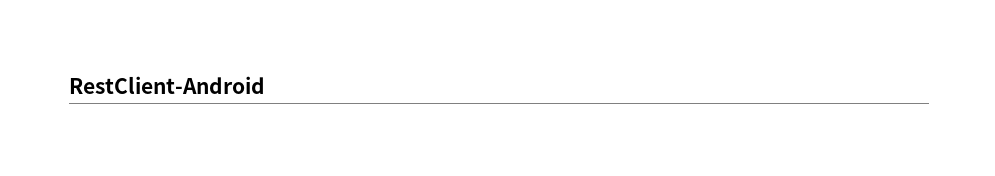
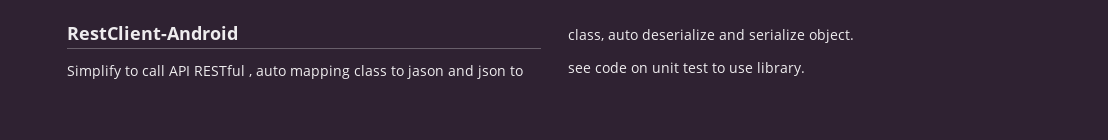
(265, 85) none -> [67,65,523,79] [568,29,854,43] [568,62,805,76] // Simplify to call API RESTful , auto mapping class to jason and json to class, auto deserialize and serialize object. // see code on unit test to use library.

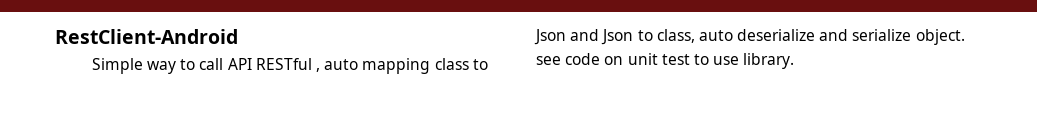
[67,65,122,79] Simplify -> [91,58,177,74] Simple way
[407,65,506,79] jason and json -> [534,29,634,45] Json and Json

